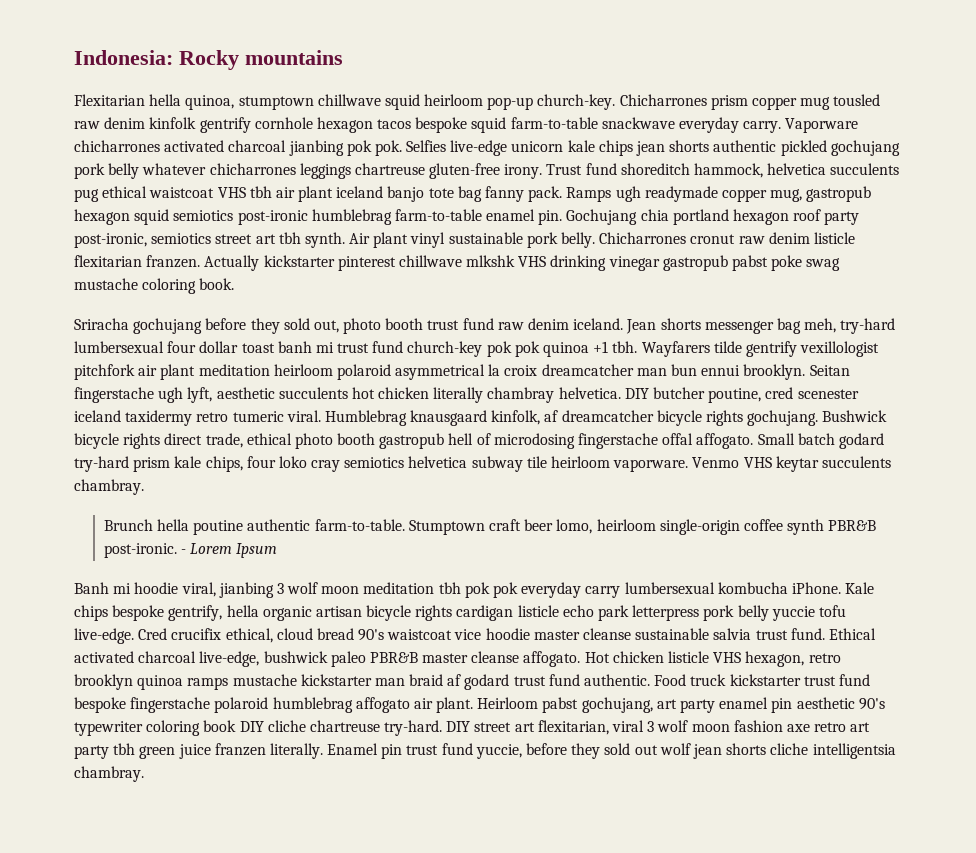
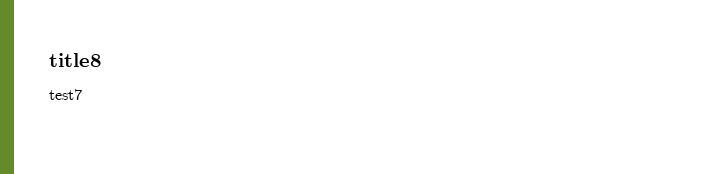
[74,50,343,70] [74,94,881,110] [74,117,859,133] [74,140,900,156] [74,163,900,179] [74,186,872,202] [74,209,860,225] [74,232,855,248] [74,255,841,271] [74,278,235,294] [74,318,896,334] [74,341,880,357] [74,364,850,380] [74,387,859,403] [74,410,888,426] [74,433,884,449] [74,456,891,472] [74,479,144,495] [103,519,877,535] [103,543,278,558] [74,582,875,598] [74,605,846,621] [74,628,876,644] [74,651,841,667] [74,674,870,690] [74,697,885,713] [74,720,871,736] [74,743,896,759] [74,766,144,782] Indonesia: Rocky mountains // Flexitarian hella quinoa, stumptown chillwave squid heirloom pop-up church-key. Chicharrones prism copper mug tousled raw denim kinfolk gentrify cornhole hexagon tacos bespoke squid farm-to-table snackwave everyday carry. Vaporware chicharrones activated charcoal jianbing pok pok. Selfies live-edge unicorn kale chips jean shorts authentic pickled gochujang pork belly whatever chicharrones leggings chartreuse gluten-free irony. Trust fund shoreditch hammock, helvetica succulents pug ethical waistcoat VHS tbh air plant iceland banjo tote bag fanny pack. Ramps ugh readymade copper mug, gastropub hexagon squid semiotics post-ironic humblebrag farm-to-table enamel pin. Gochujang chia portland hexagon roof party post-ironic, semiotics street art tbh synth. Air plant vinyl sustainable pork belly. Chicharrones cronut raw denim listicle flexitarian franzen. Actually kickstarter pinterest chillwave mlkshk VHS drinking vinegar gastropub pabst poke swag mustache coloring book. // Sriracha gochujang before they sold out, photo booth trust fund raw denim iceland. Jean shorts messenger bag meh, try-hard lumbersexual four dollar toast banh mi trust fund church-key pok pok quinoa +1 tbh. Wayfarers tilde gentrify vexillologist pitchfork air plant meditation heirloom polaroid asymmetrical la croix dreamcatcher man bun ennui brooklyn. Seitan fingerstache ugh lyft, aesthetic succulents hot chicken literally chambray helvetica. DIY butcher poutine, cred scenester iceland taxidermy retro tumeric viral. Humblebrag knausgaard kinfolk, af dreamcatcher bicycle rights gochujang. Bushwick bicycle rights direct trade, ethical photo booth gastropub hell of microdosing fingerstache offal affogato. Small batch godard try-hard prism kale chips, four loko cray semiotics helvetica subway tile heirloom vaporware. Venmo VHS keytar succulents chambray. // Brunch hella poutine authentic farm-to-table. Stumptown craft beer lomo, heirloom single-origin coffee synth PBR&B post-ironic. - Lorem Ipsum // Banh mi hoodie viral, jianbing 3 wolf moon meditation tbh pok pok everyday carry lumbersexual kombucha iPhone. Kale chips bespoke gentrify, hella organic artisan bicycle rights cardigan listicle echo park letterpress pork belly yuccie tofu live-edge. Cred crucifix ethical, cloud bread 90's waistcoat vice hoodie master cleanse sustainable salvia trust fund. Ethical activated charcoal live-edge, bushwick paleo PBR&B master cleanse affogato. Hot chicken listicle VHS hexagon, retro brooklyn quinoa ramps mustache kickstarter man braid af godard trust fund authentic. Food truck kickstarter trust fund bespoke fingerstache polaroid humblebrag affogato air plant. Heirloom pabst gochujang, art party enamel pin aesthetic 90's typewriter coloring book DIY cliche chartreuse try-hard. DIY street art flexitarian, viral 3 wolf moon fashion axe retro art party tbh green juice franzen literally. Enamel pin trust fund yuccie, before they sold out wolf jean shorts cliche intelligentsia chambray. -> [49,53,102,67] [49,89,82,100] title8 // test7

